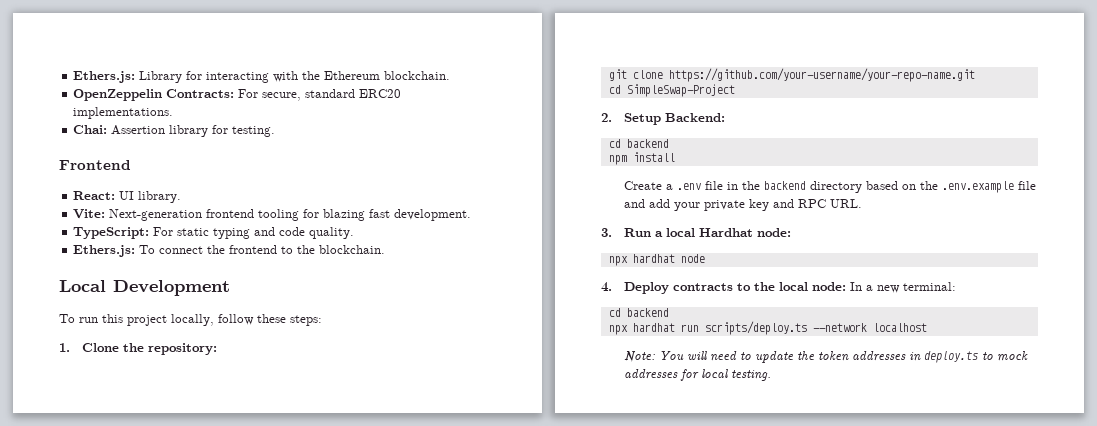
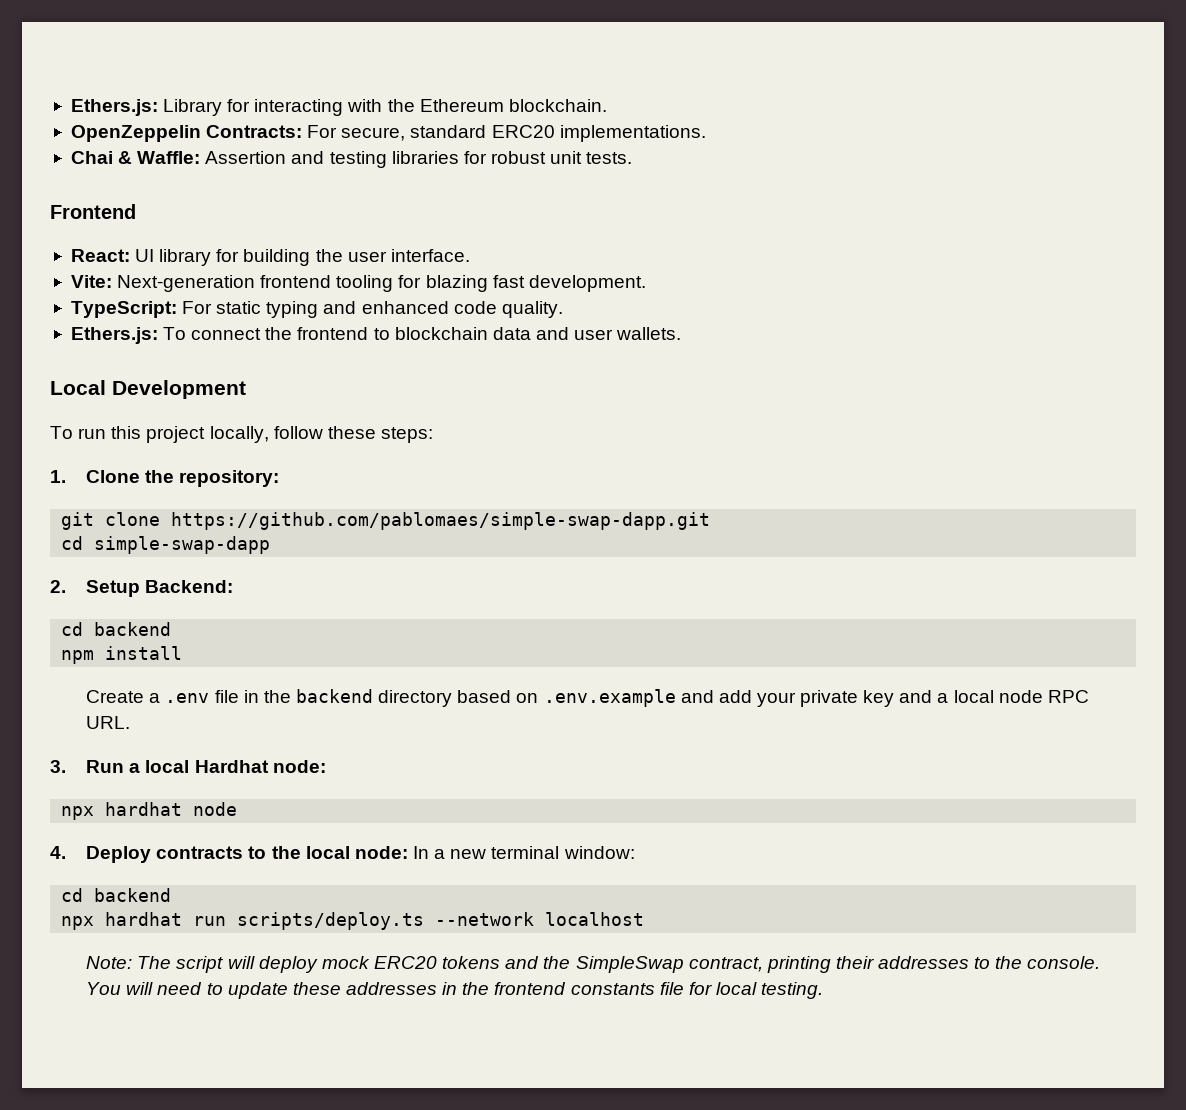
[73,125,276,137] [59,160,131,170] [73,191,182,203] Chai: Assertion library for testing. // Frontend // React: UI library. -> [70,151,633,168] [50,204,136,219] [70,249,470,266] Chai & Waffle: Assertion and testing libraries for robust unit tests. // Frontend // React: UI library for building the user interface.
(276, 231) none -> [361,301,449,314] enhanced
[297,245,386,254] the blockchain. -> [394,327,682,340] blockchain data and user wallets.
[668,68,975,82] [608,84,735,97] https://github.com/your-username/your-repo-name.git // cd SimpleSwap-Project -> [171,512,711,530] [61,536,271,554] https://github.com/pablomaes/simple-swap-dapp.git // cd simple-swap-dapp
[919,181,1036,193] the .env.example file -> [543,689,676,707] .env.example
(794, 203) none -> [937,690,1043,703] a local node
[902,282,956,291] terminal: -> [491,846,635,859] terminal window:
(655, 357) none -> [137,956,1101,973] The script will deploy mock ERC20 tokens and the SimpleSwap contract, printing their addresses to the console.
[796,351,1028,363] [623,369,678,379] the token addresses in deploy.ts to mock addresses -> [292,982,684,995] these addresses in the frontend constants file

